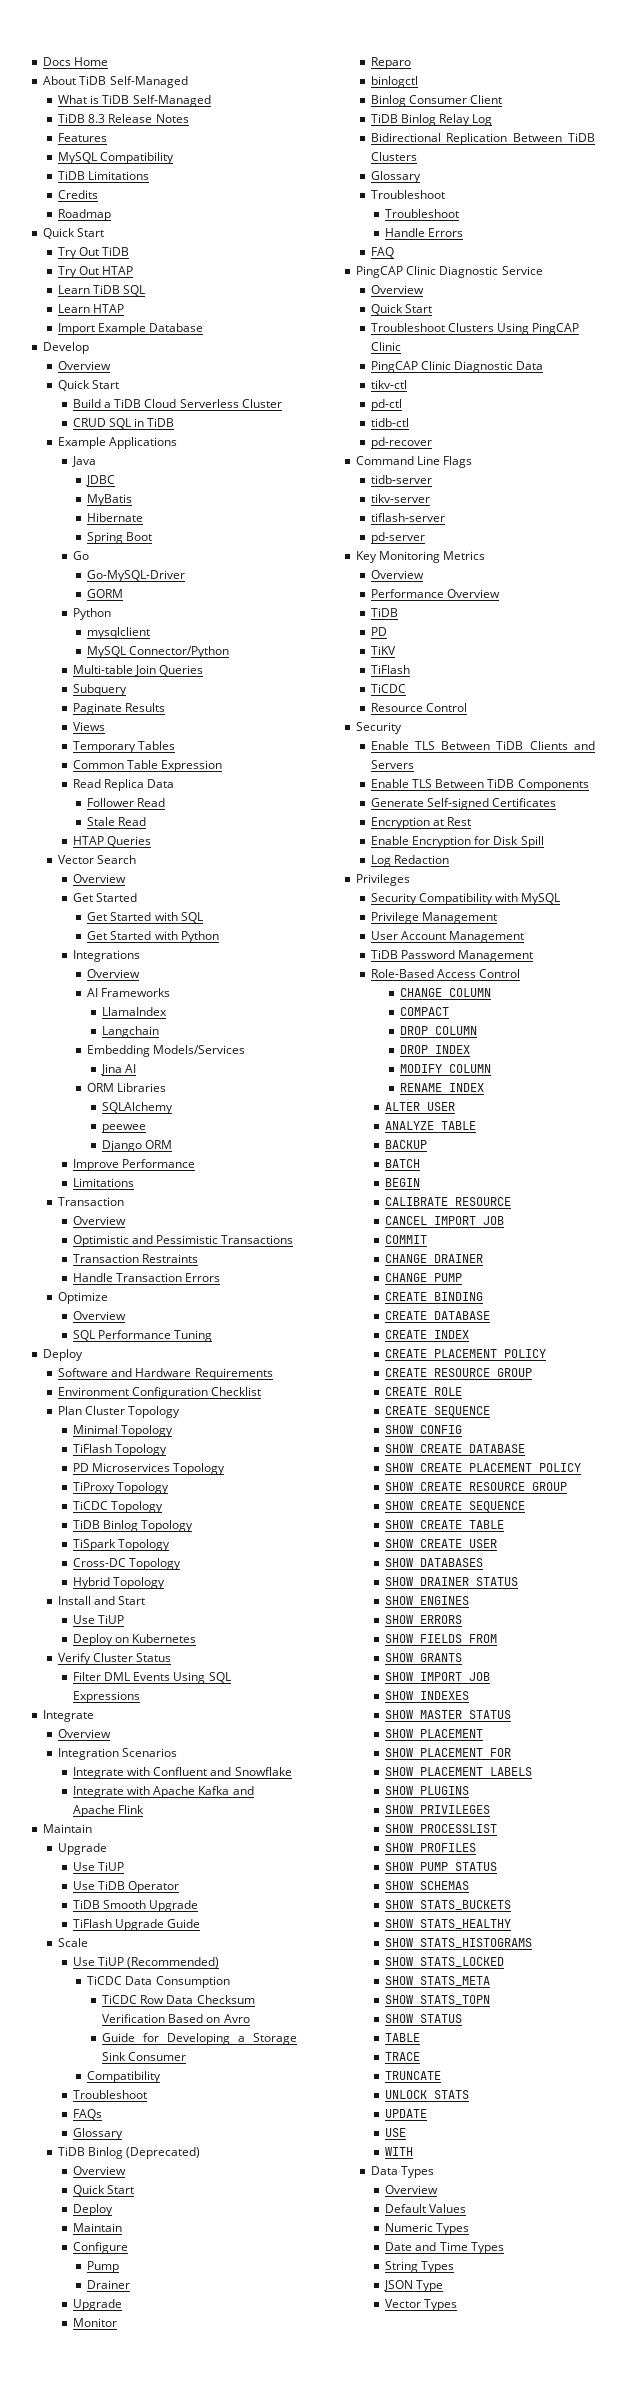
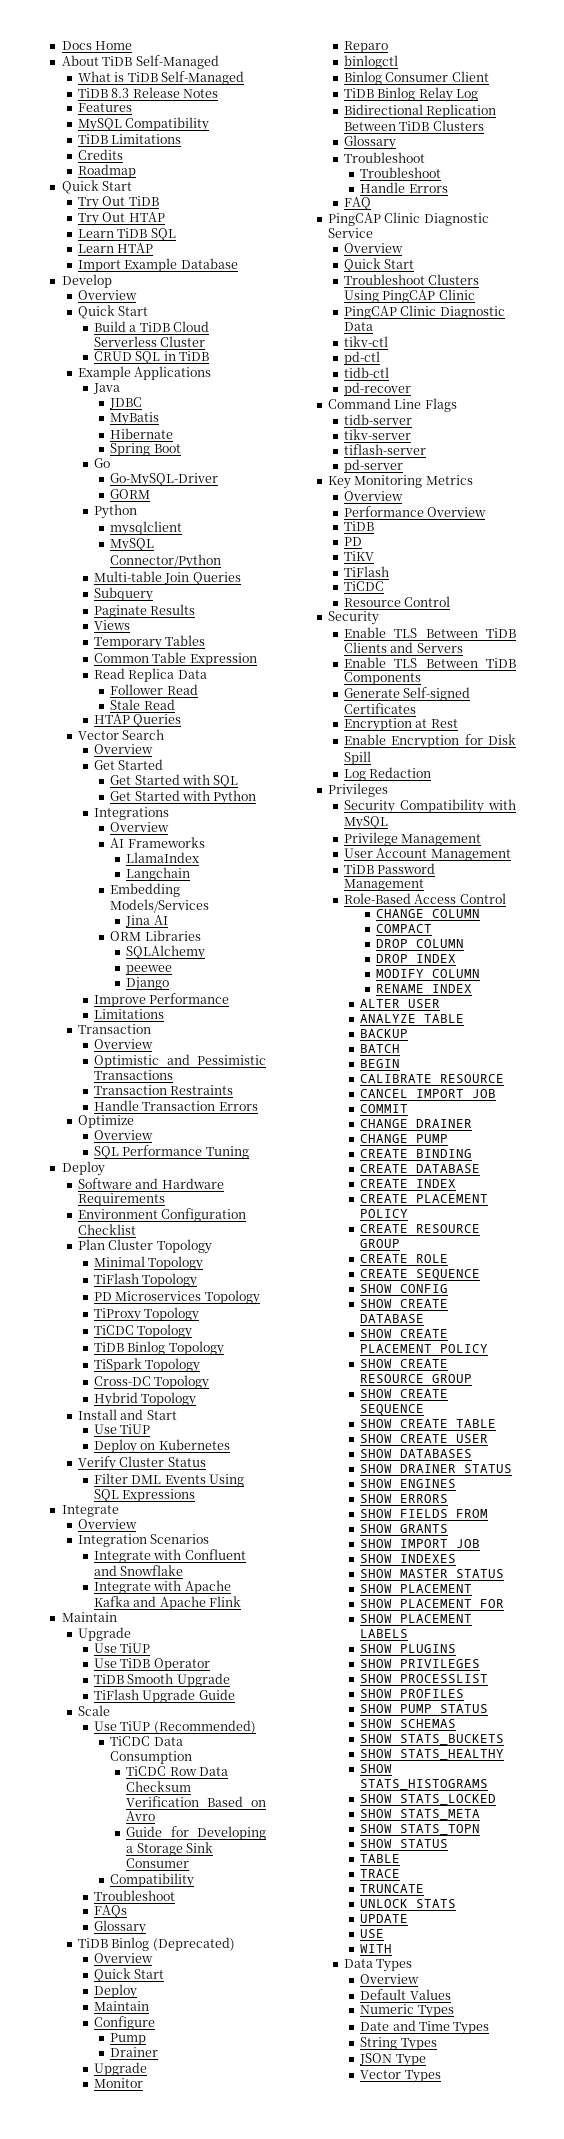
[145,1140,173,1149] ORM -> (170, 984) none

